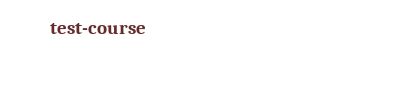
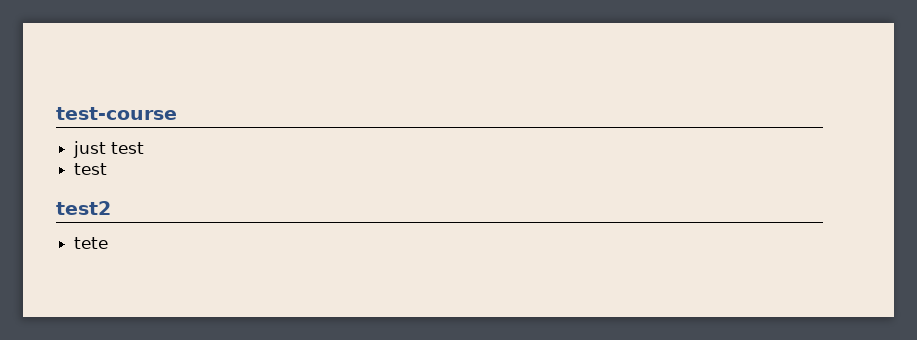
(146, 28) none -> [73,141,145,158] [74,163,108,175] [56,201,111,215] [74,237,109,249] // just test // test // test2 // tete

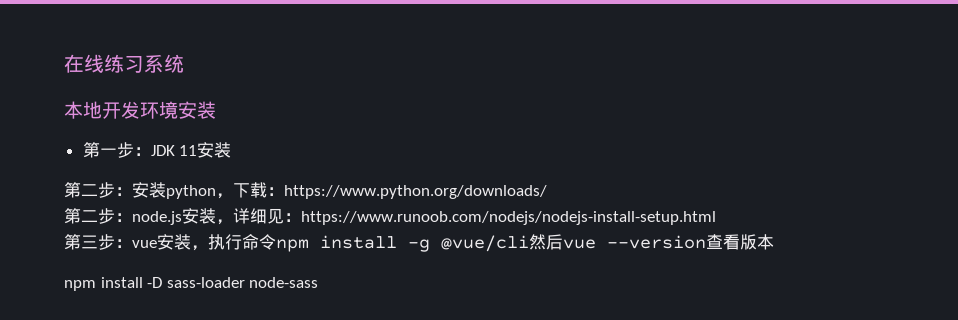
[56,107,177,120] [73,141,145,158] [74,163,108,175] [56,201,111,215] [74,237,109,249] test-course // just test // test // test2 // tete -> [64,54,184,73] [64,101,216,119] [82,142,232,158] [64,182,547,199] [64,208,716,225] [64,234,774,252] [64,277,319,291] 在线练习系统 // 本地开发环境安装 // 第一步：JDK 11安装 // 第二步：安装python，下载：https://www.python.org/downloads/ // 第二步：node.js安装，详细见：https://www.runoob.com/nodejs/nodejs-install-setup.html // 第三步：vue安装，执行命令npm install -g @vue/cli然后vue --version查看版本 // npm install -D sass-loader node-sass

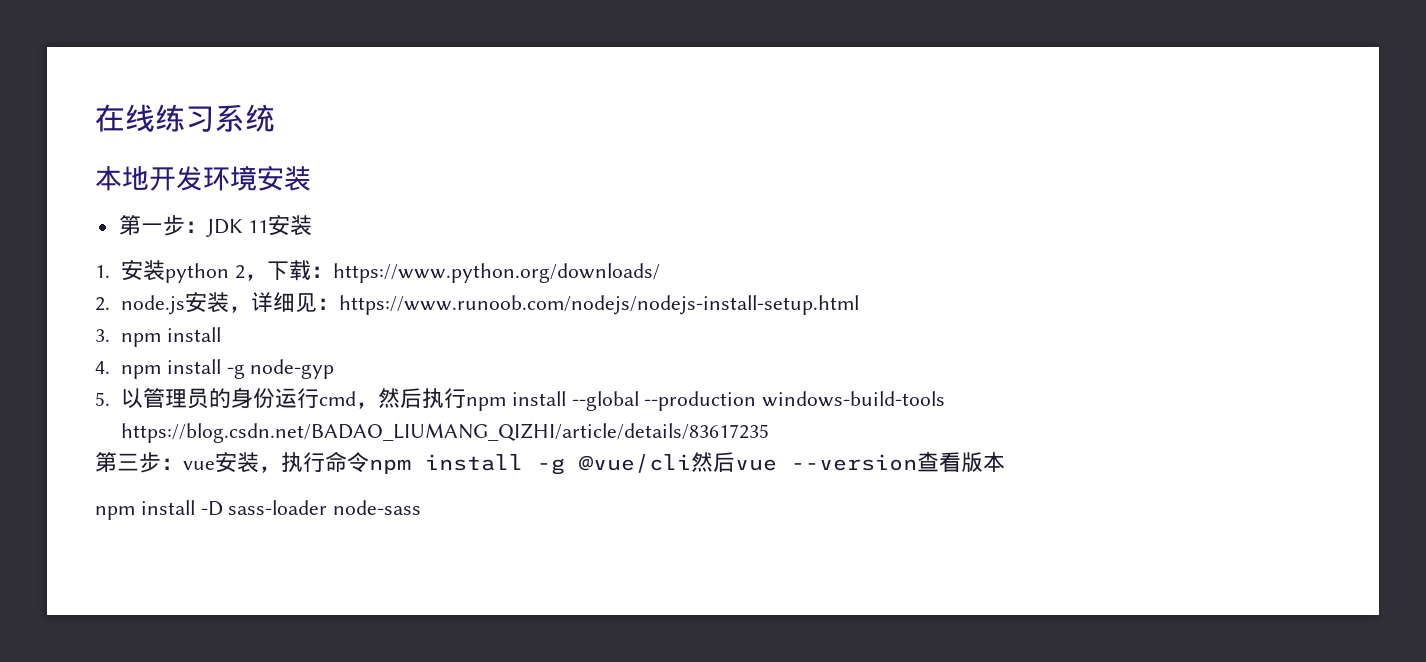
[64,182,132,198] 第二步： -> [95,265,110,278] 1.
(216, 192) none -> [234,265,245,279] 2
[64,208,132,224] 第二步： -> [95,297,110,311] 2.
(716, 218) none -> [95,327,221,347] [95,359,335,379] [95,388,946,411] [121,423,770,443] // 3. npm install // 4. npm install -g node-gyp // 5.以管理员的身份运行cmd，然后执行npm install --global --production windows-build-tools https://blog.csdn.net/BADAO_LIUMANG_QIZHI/article/details/83617235

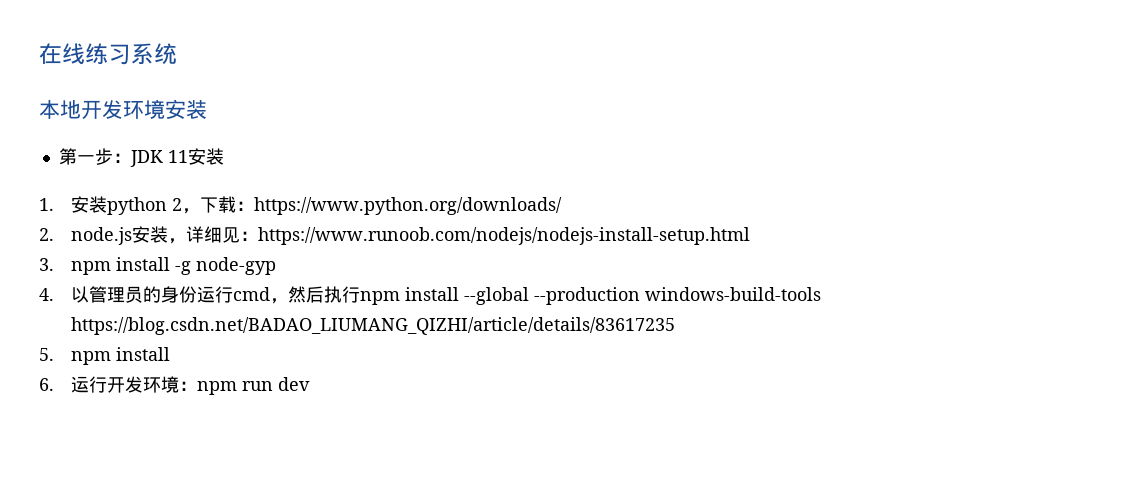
[95,359,221,379] // 4. npm install -> (170, 264) none
[95,392,110,406] 5. -> [39,288,54,301] 4.
[95,451,1005,475] [95,500,422,520] 第三步：vue安装，执行命令npm install -g @vue/cli然后vue --version查看版本 // npm install -D sass-loader node-sass -> [39,347,170,365] [39,376,310,395] 5. npm install // 6.运行开发环境：npm run dev

